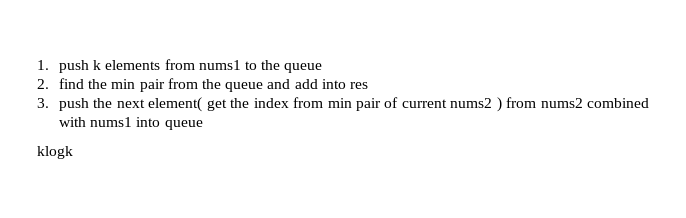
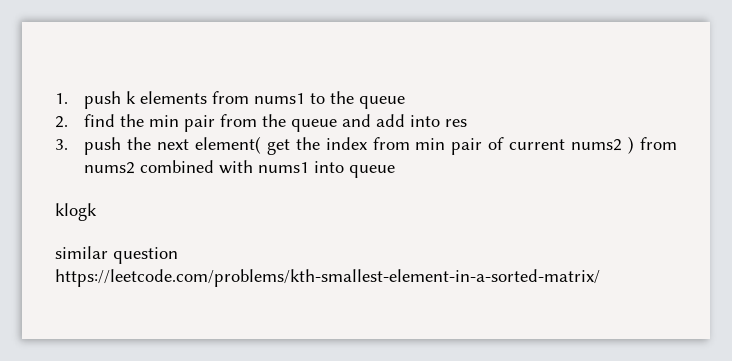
(73, 152) none -> [55,246,178,264] [55,269,600,287] // similar question https://leetcode.com/problems/kth-smallest-element-in-a-sorted-matrix/

